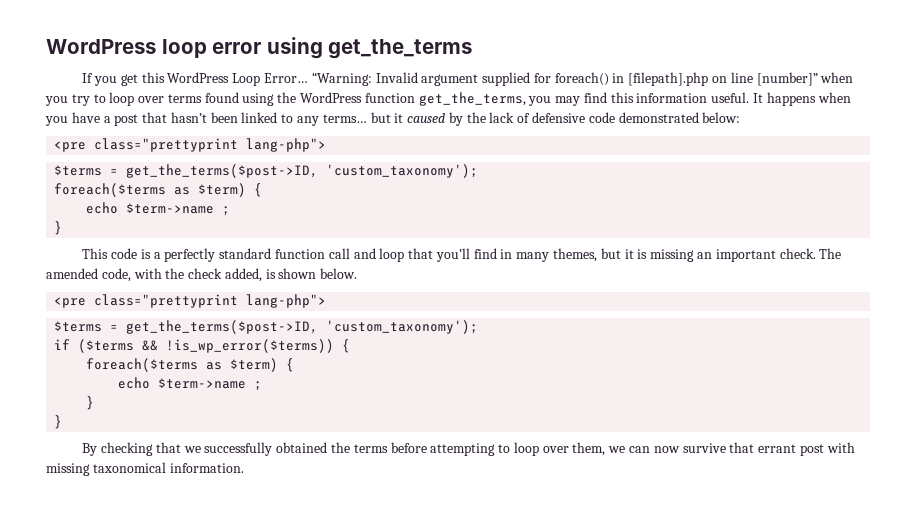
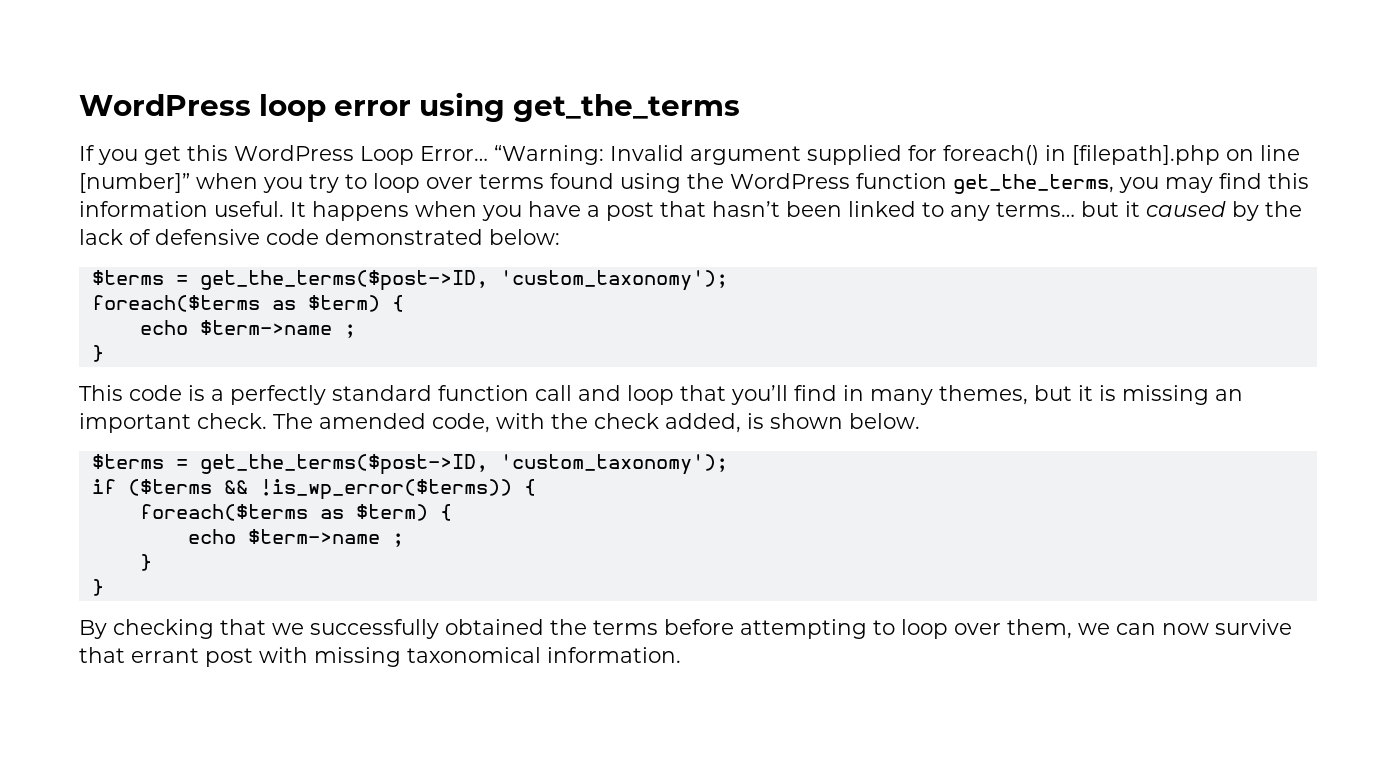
[54,138,327,152] // <pre class="prettyprint lang-php"> -> (560, 237) none
[54,294,327,308] // <pre class="prettyprint lang-php"> -> (920, 421) none

